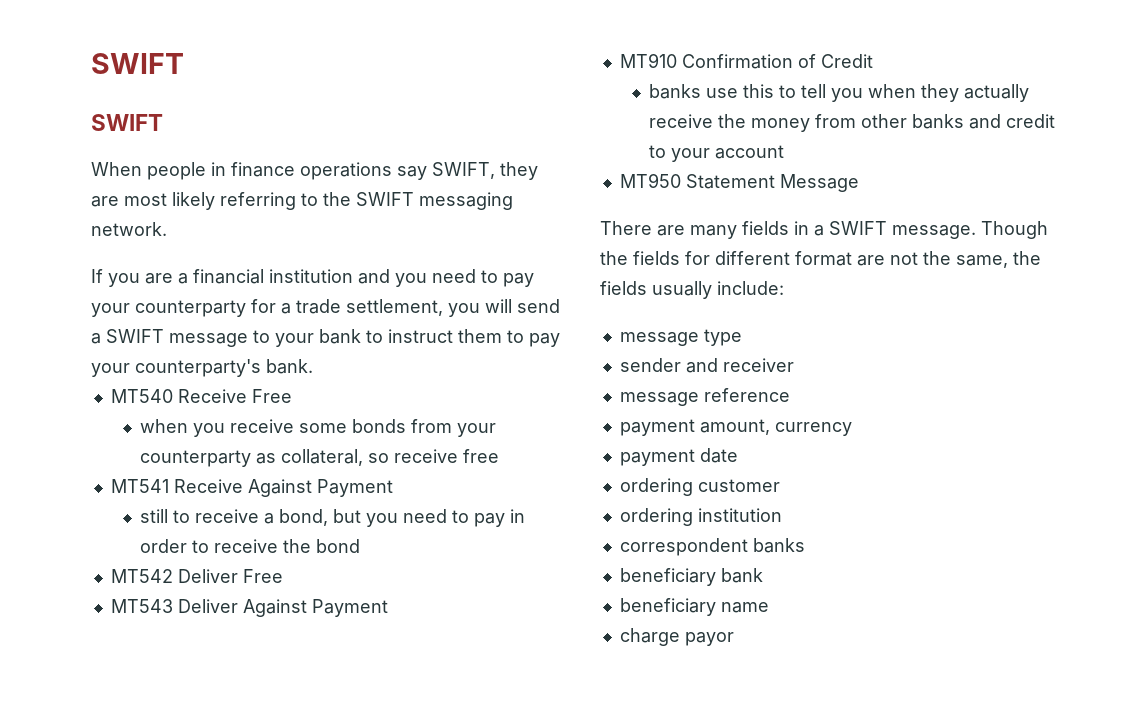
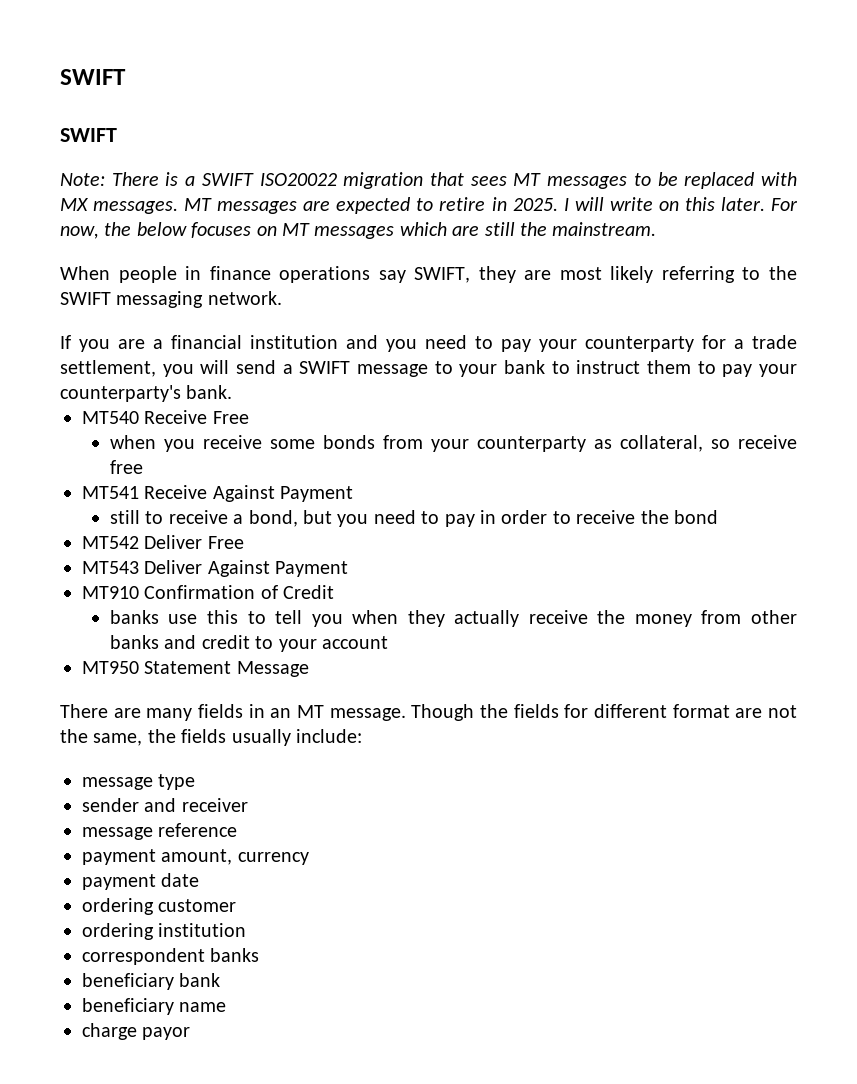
(163, 122) none -> [60,172,797,189] [60,197,798,214] [60,222,657,239] // Note: There is a SWIFT ISO20022 migration that sees MT messages to be replaced with MX messages. MT messages are expected to retire in 2025. I will write on this later. For now, the below focuses on MT messages which are still the mainstream.
[814,221,887,236] a SWIFT -> [270,705,324,718] an MT

